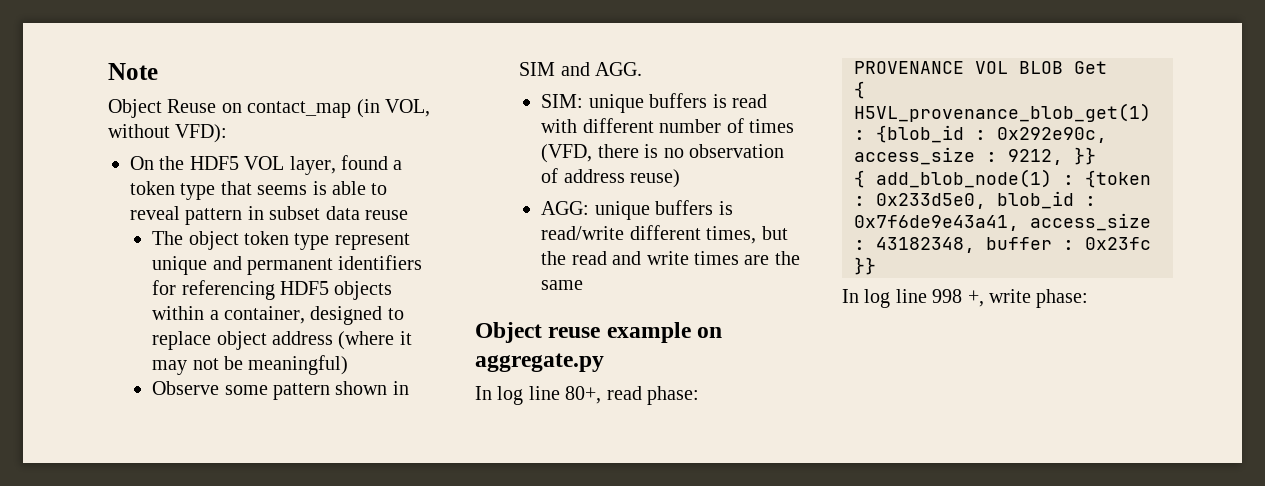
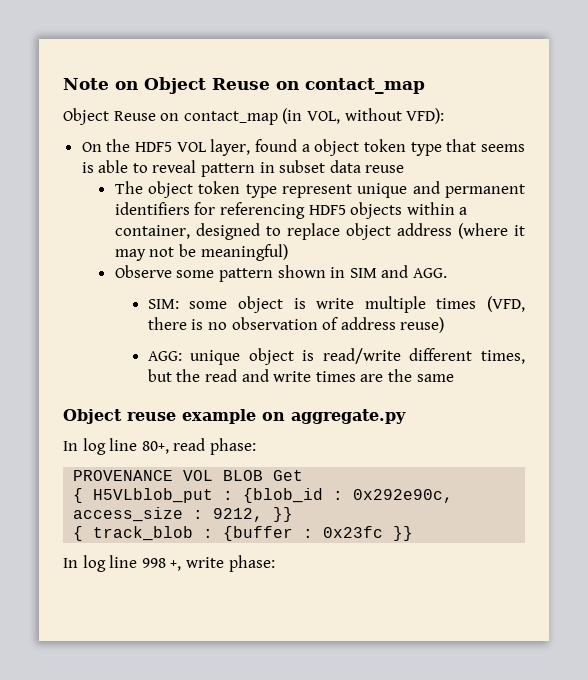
(158, 71) none -> [115,77,425,94] on Object Reuse on contact_map
(403, 165) none -> [314,139,360,156] object
[588,93,768,113] [541,118,744,133] unique buffers is read with different number of -> [189,296,426,313] some object is write multiple
[655,200,714,215] buffers -> [248,348,294,365] object
[854,103,1151,122] H5VL_provenance_blob_get(1) -> [93,488,214,503] H5VLblob_put
[876,169,1151,188] [854,191,1096,209] [854,213,1151,231] [854,237,1052,253] add_blob_node(1) : {token : 0x233d5e0, blob_id : 0x7f6de9e43a41, access_size : 43182348, buffer -> [93,526,294,541] track_blob : {buffer

